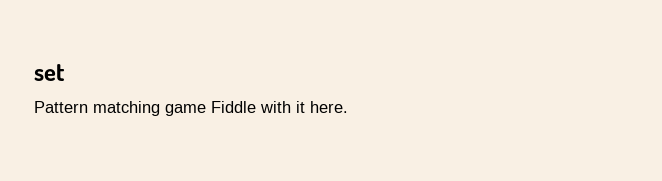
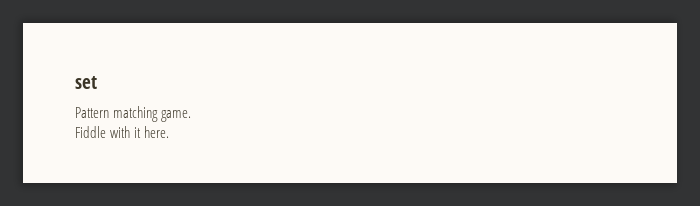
[165,104,206,116] game -> [161,110,192,122] game. //

